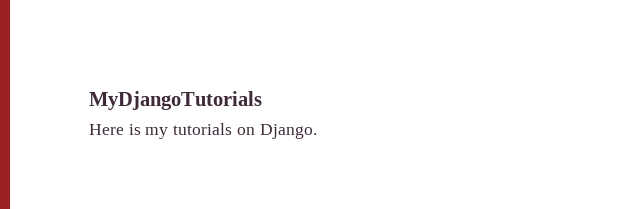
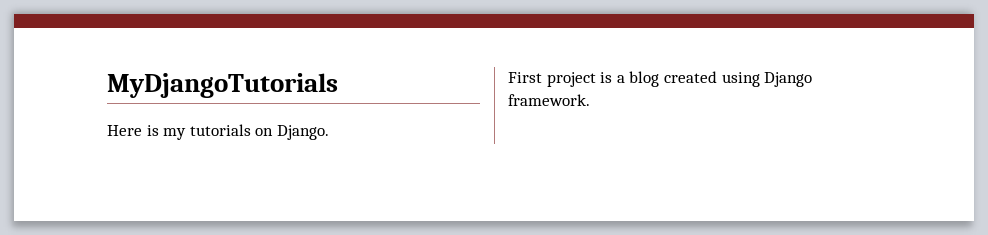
(317, 131) none -> [508,71,813,87] [508,94,590,106] // First project is a blog created using Django framework.

